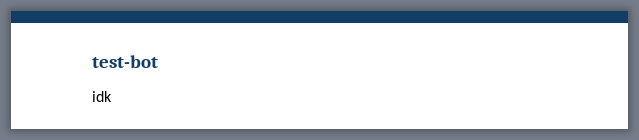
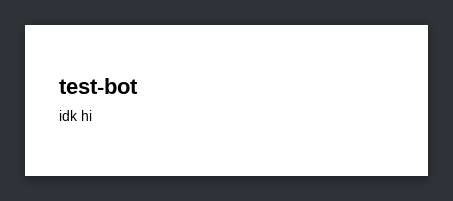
(112, 96) none -> [81,110,92,121] hi

